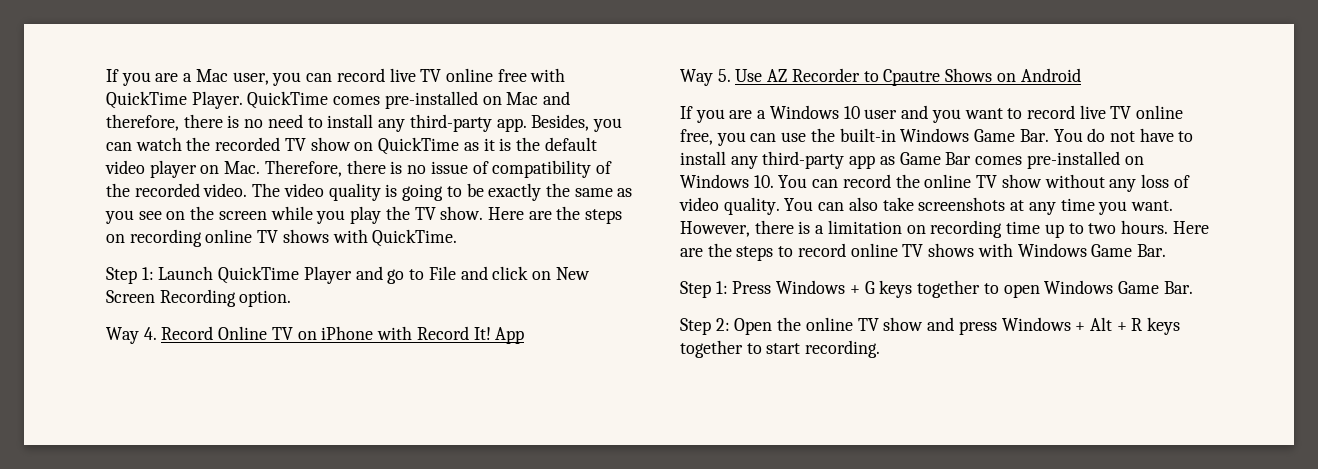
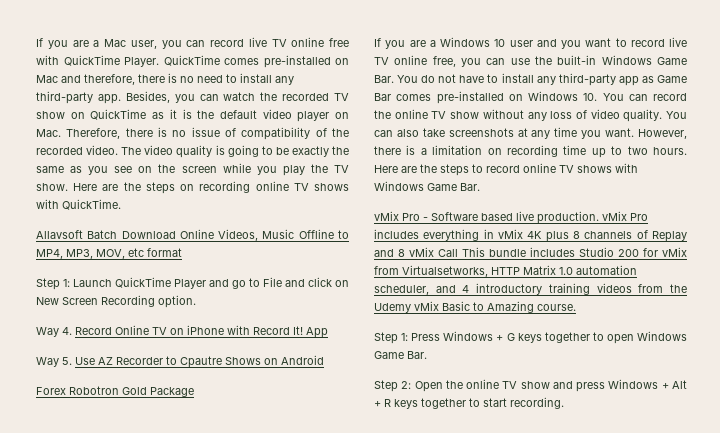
(458, 238) none -> [36,229,349,241] [36,248,182,259] // Allavsoft Batch Download Online Videos, Music Offline to MP4, MP3, MOV, etc format
(1081, 75) none -> [36,386,194,397] // Forex Robotron Gold Package
(1166, 250) none -> [374,211,648,224] [374,229,687,242] [374,247,687,257] [374,265,637,277] [374,283,687,295] [374,301,576,313] // vMix Pro - Software based live production. vMix Pro includes everything in vMix 4K plus 8 channels of Replay and 8 vMix Call This bundle includes Studio 200 for vMix from Virtualsetworks, HTTP Matrix 1.0 automation scheduler, and 4 introductory training videos from the Udemy vMix Basic to Amazing course.

